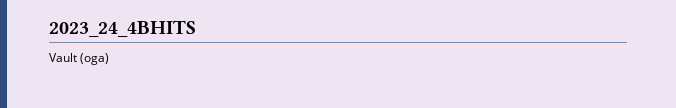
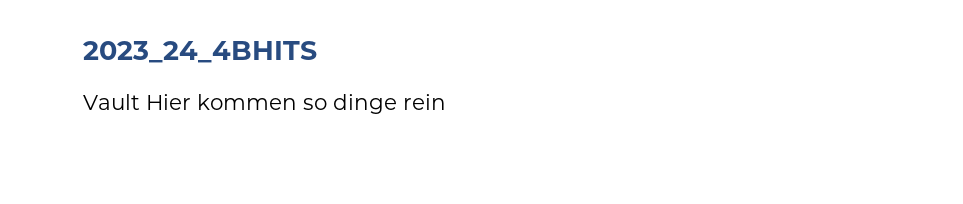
[80,53,110,65] (oga) -> [146,94,446,114] Hier kommen so dinge rein

